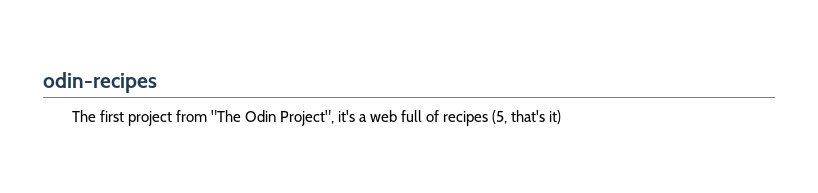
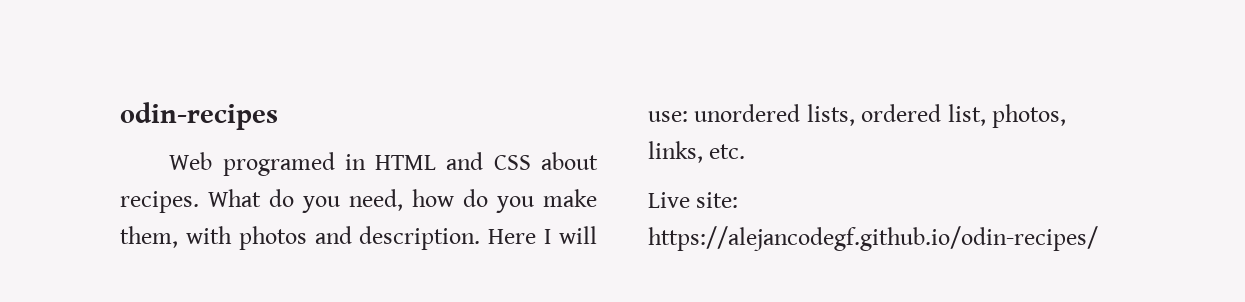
[71,110,562,126] The first project from "The Odin Project", it's a web full of recipes (5, that's it) -> [169,152,598,176] [120,189,597,213] [120,226,597,250] [648,104,1067,128] [648,141,746,163] [648,192,739,208] [648,226,1098,251] Web programed in HTML and CSS about recipes. What do you need, how do you make them, with photos and description. Here I will use: unordered lists, ordered list, photos, links, etc. // Live site: https://alejancodegf.github.io/odin-recipes/

